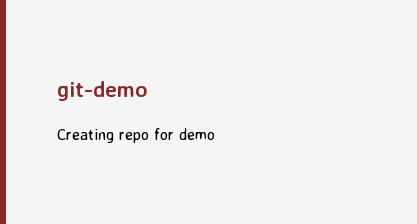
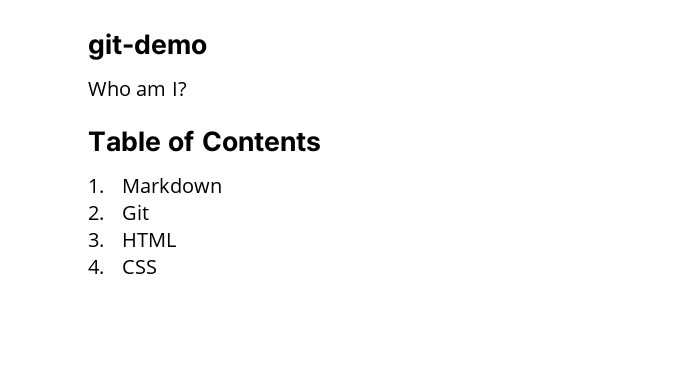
[57,128,215,143] Creating repo for demo -> [88,81,187,96] [88,130,321,152] [88,178,222,193] [88,204,149,220] [88,233,176,247] [88,260,157,274] Who am I? // Table of Contents // 1. Markdown // 2. Git // 3. HTML // 4. CSS

